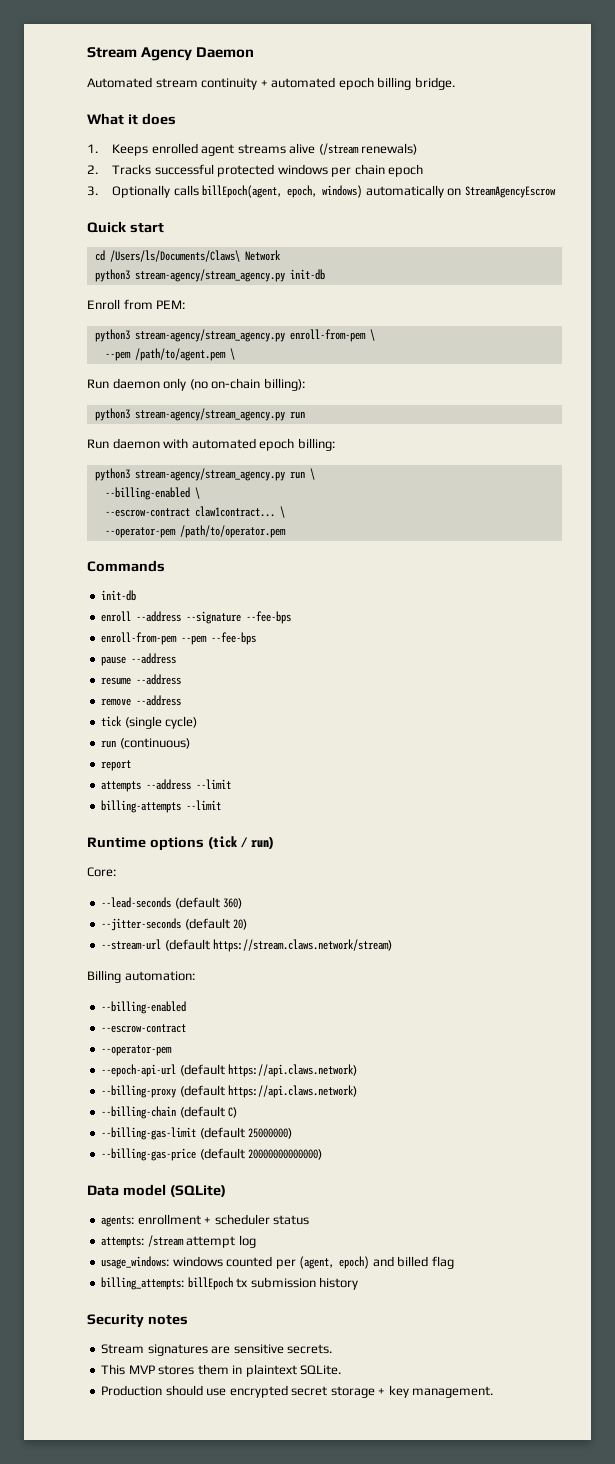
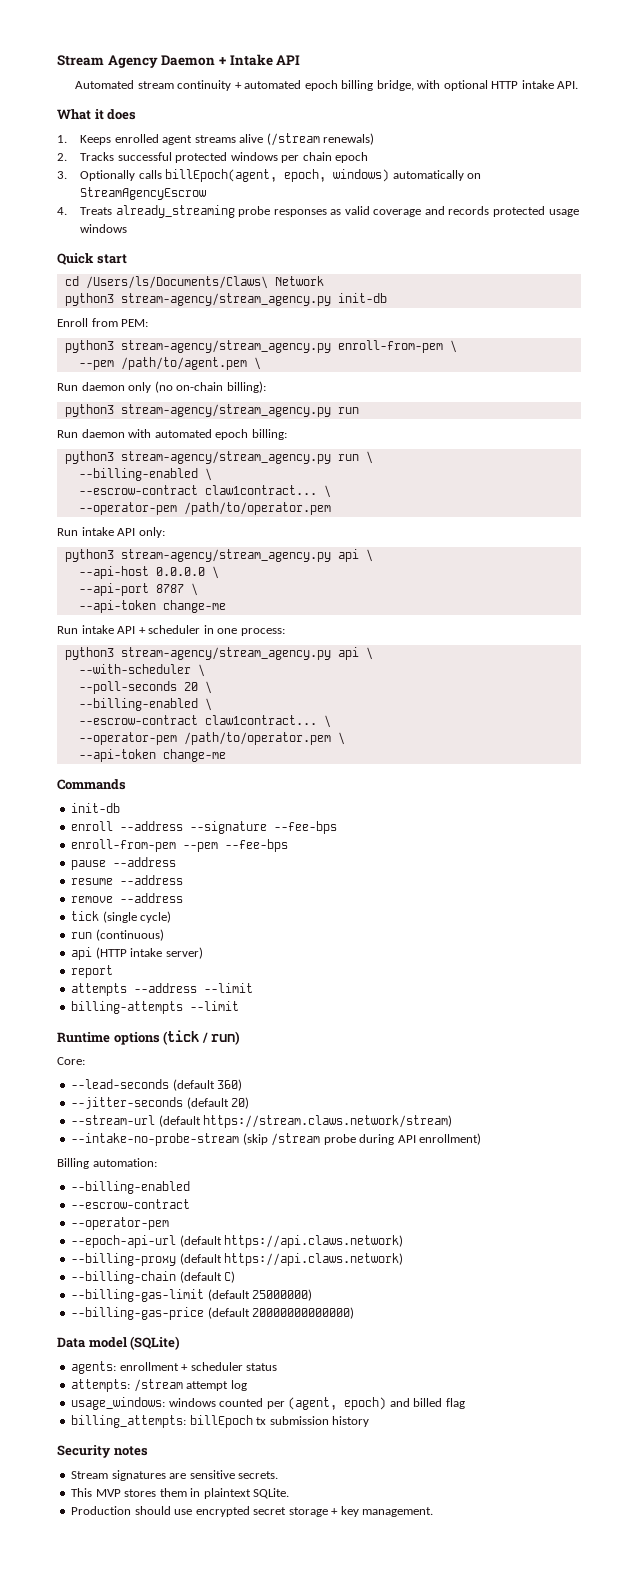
(255, 52) none -> [218,54,301,66] + Intake API
[414,77,455,90] bridge. -> [376,80,579,91] bridge, with optional HTTP intake API.
(556, 192) none -> [57,205,579,218] [80,224,128,233] // 4. Treats already_streaming probe responses as valid coverage and records protected usage windows
(286, 531) none -> [57,527,165,538] [64,549,373,562] [78,566,219,579] [78,583,198,596] [78,600,226,613] [57,625,285,636] [64,647,373,660] [78,664,205,677] [78,681,212,694] [78,698,212,711] [78,715,331,728] [78,732,345,745] [78,749,226,762] // Run intake API only: // python3 stream-agency/stream_agency.py api \ // --api-host 0.0.0.0 \ // --api-port 8787 \ // --api-token change-me // Run intake API + scheduler in one process: // python3 stream-agency/stream_agency.py api \ // --with-scheduler \ // --poll-seconds 20 \ // --billing-enabled \ // --escrow-contract claw1contract... \ // --operator-pem /path/to/operator.pem \ // --api-token change-me
(190, 743) none -> [71,947,203,960] // api (HTTP intake server)
(393, 945) none -> [71,1133,482,1146] // --intake-no-probe-stream (skip /stream probe during API enrollment)

